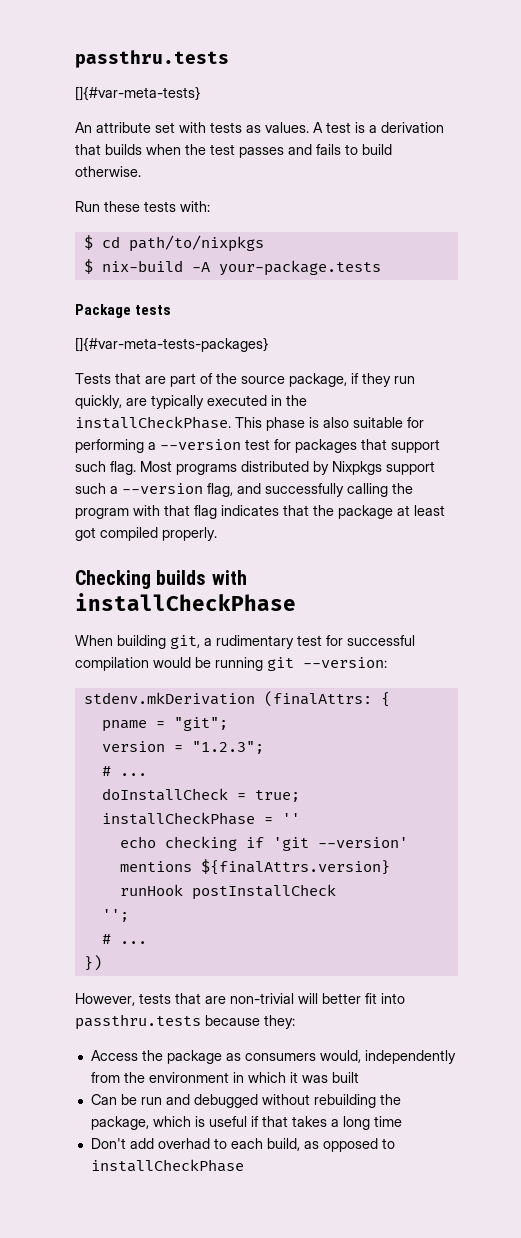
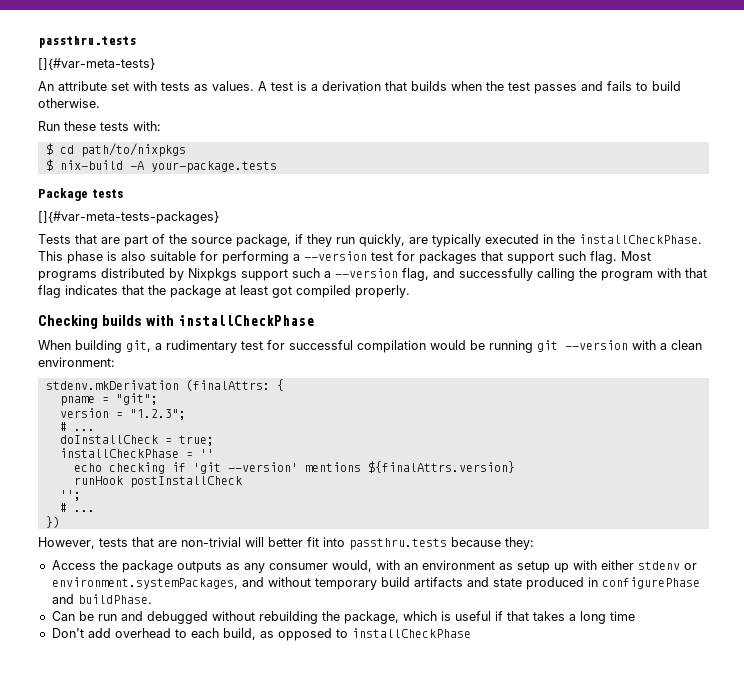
[303,657,387,668] --version: -> [565,340,702,350] [38,357,115,367] --version with a clean environment:
[225,1050,456,1064] [90,1072,359,1083] as consumers would, independently from the environment in which it was built -> [176,560,697,573] [51,577,700,590] [51,594,152,604] outputs as any consumer would, with an environment as setup up with either stdenv or environment.systemPackages, and without temporary build artifacts and state produced in configurePhase and buildPhase.
[157,1138,210,1149] overhad -> [114,628,171,638] overhead

